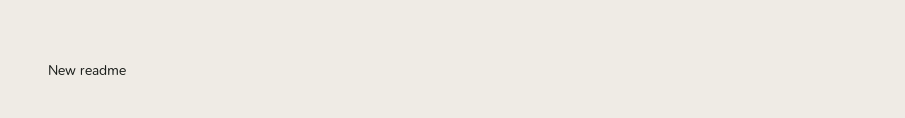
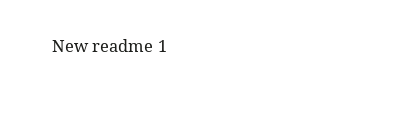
(126, 70) none -> [157,40,167,52] 1

